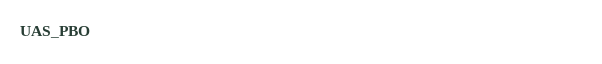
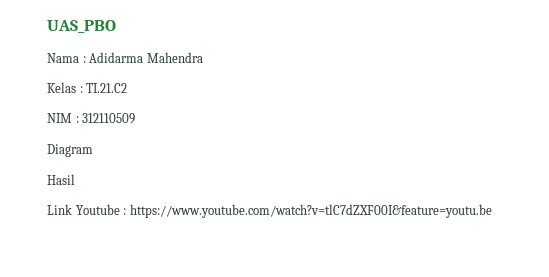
(90, 32) none -> [47,52,203,63] [47,82,128,93] [47,113,136,124] [47,144,93,157] [47,174,75,185] [47,204,492,218] // Nama : Adidarma Mahendra // Kelas : TI.21.C2 // NIM : 312110509 // Diagram // Hasil // Link Youtube : https://www.youtube.com/watch?v=tlC7dZXF00I&feature=youtu.be

